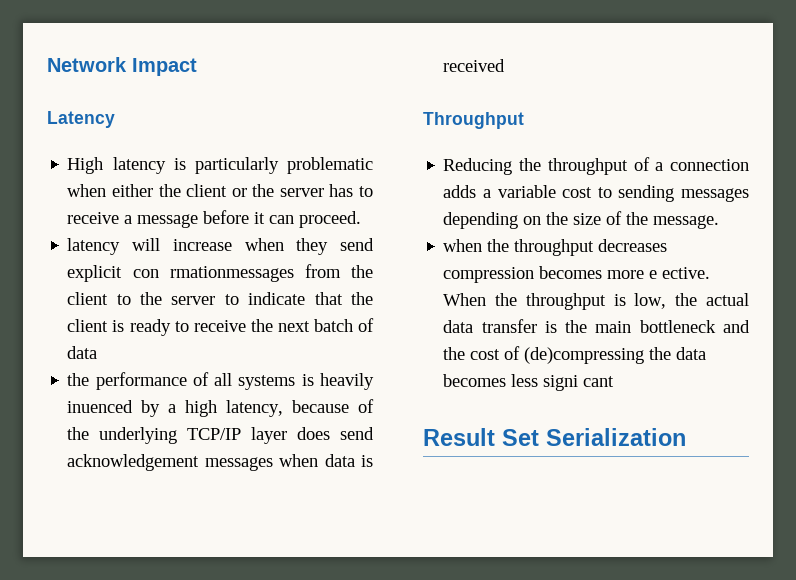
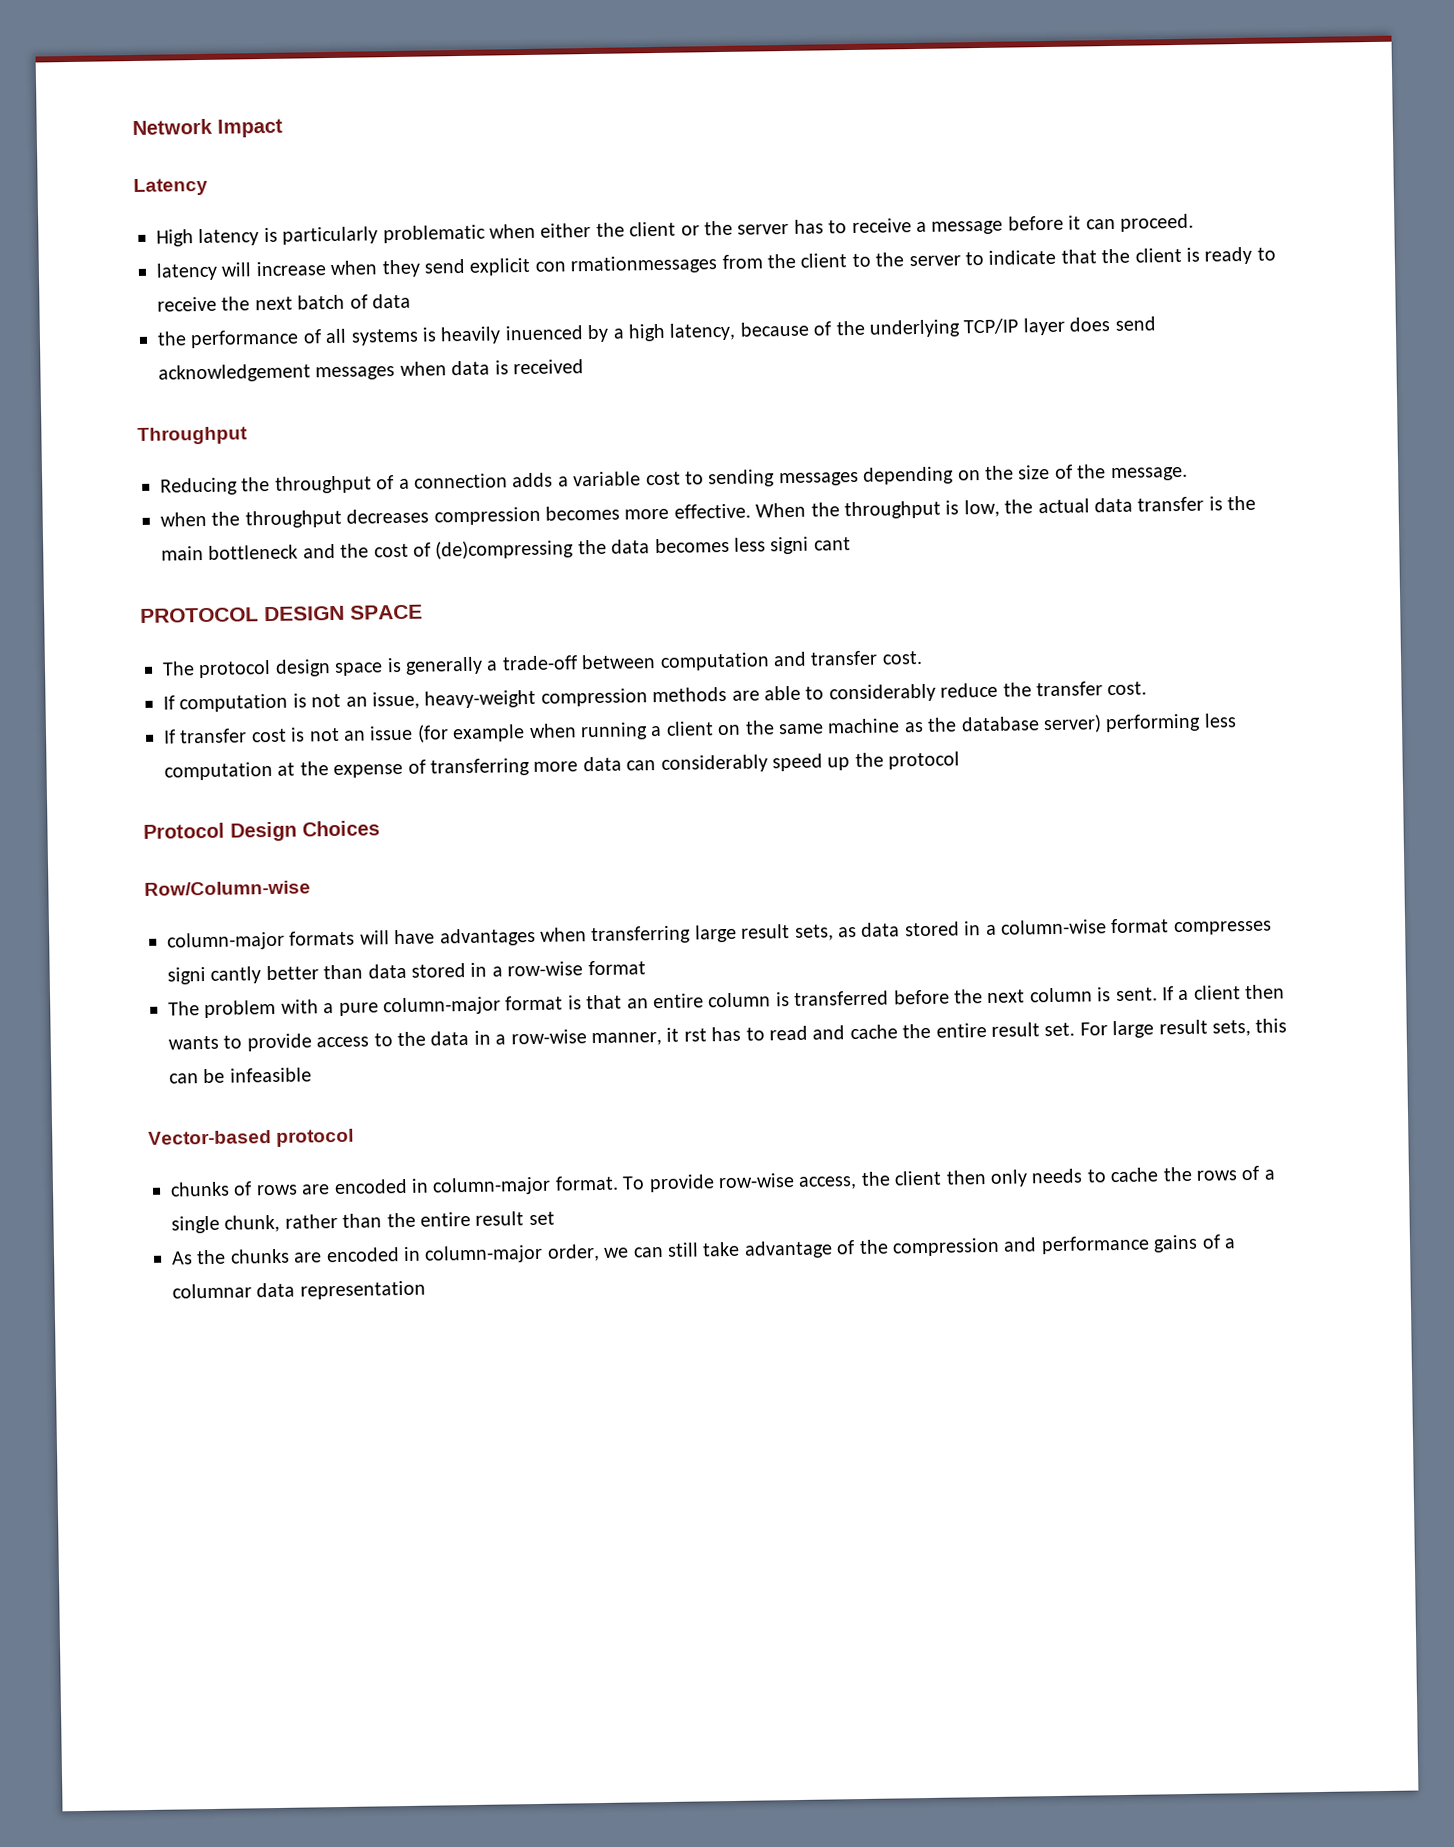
[649,267,711,279] e ective. -> [673,503,751,519] effective.
[423,428,686,446] Result Set Serialization -> [140,604,423,623] [162,650,923,679] [163,681,1148,713] [163,713,1237,744] [164,751,961,781] [143,820,380,842] [144,880,311,896] [167,918,1272,951] [167,960,646,985] [168,984,1286,1019] [168,1018,1288,1052] [169,1067,312,1084] [148,1128,355,1147] [170,1165,1275,1197] [171,1211,555,1234] [171,1234,1236,1265] [172,1280,426,1300] PROTOCOL DESIGN SPACE // The protocol design space is generally a trade-off between computation and transfer cost. // If computation is not an issue, heavy-weight compression methods are able to considerably reduce the transfer cost. // If transfer cost is not an issue (for example when running a client on the same machine as the database server) performing less computation at the expense of transferring more data can considerably speed up the protocol // Protocol Design Choices // Row/Column-wise // column-major formats will have advantages when transferring large result sets, as data stored in a column-wise format compresses signi cantly better than data stored in a row-wise format // The problem with a pure column-major format is that an entire column is transferred before the next column is sent. If a client then wants to provide access to the data in a row-wise manner, it rst has to read and cache the entire result set. For large result sets, this can be infeasible // Vector-based protocol // chunks of rows are encoded in column-major format. To provide row-wise access, the client then only needs to cache the rows of a single chunk, rather than the entire result set // As the chunks are encoded in column-major order, we can still take advantage of the compression and performance gains of a columnar data representation

